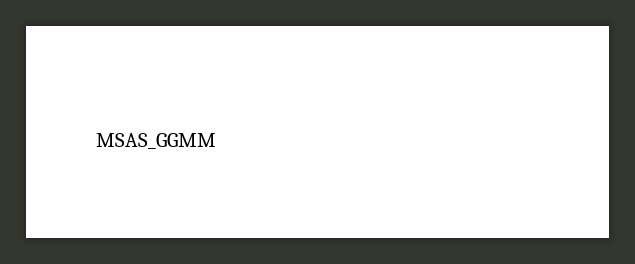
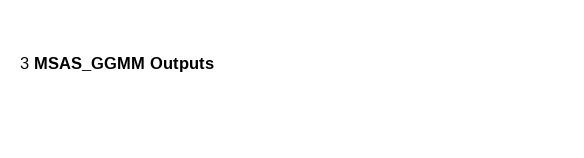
[96,133,216,149] MSAS_GGMM -> [20,57,214,72] 3 MSAS_GGMM Outputs

